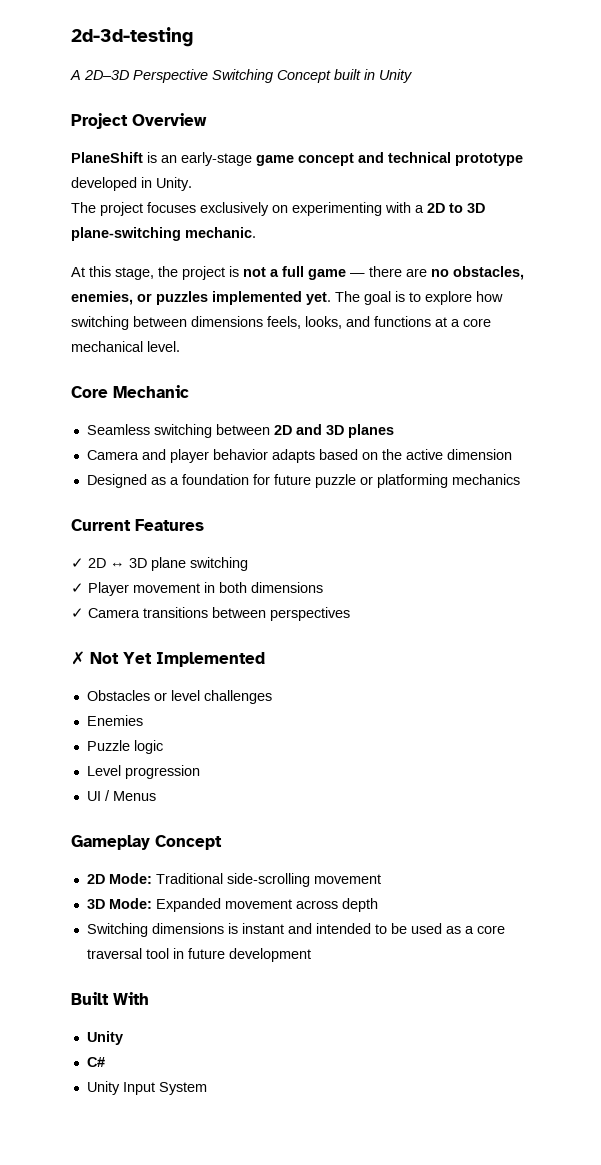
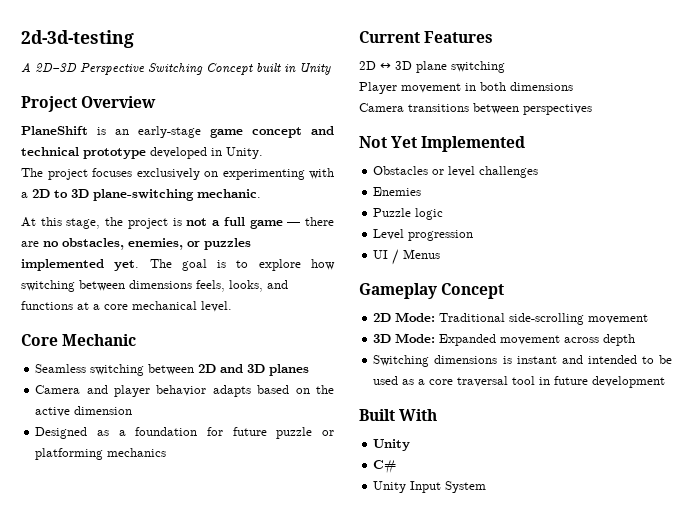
[71,558,84,568] ✓ -> (494, 37) none
[71,583,84,593] ✓ -> (505, 67) none
[71,608,84,618] ✓ -> (573, 86) none
[71,651,85,665] ✗ -> (592, 109) none

